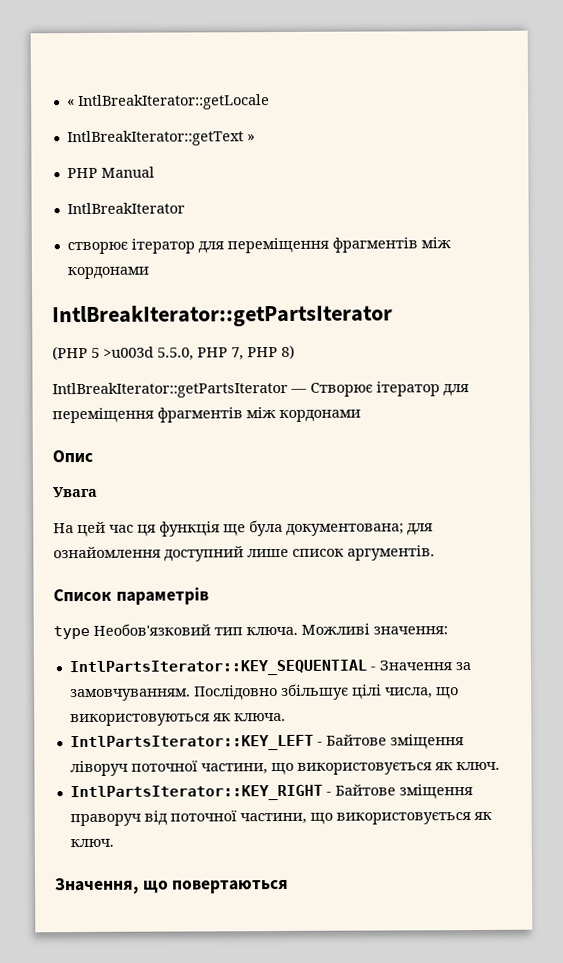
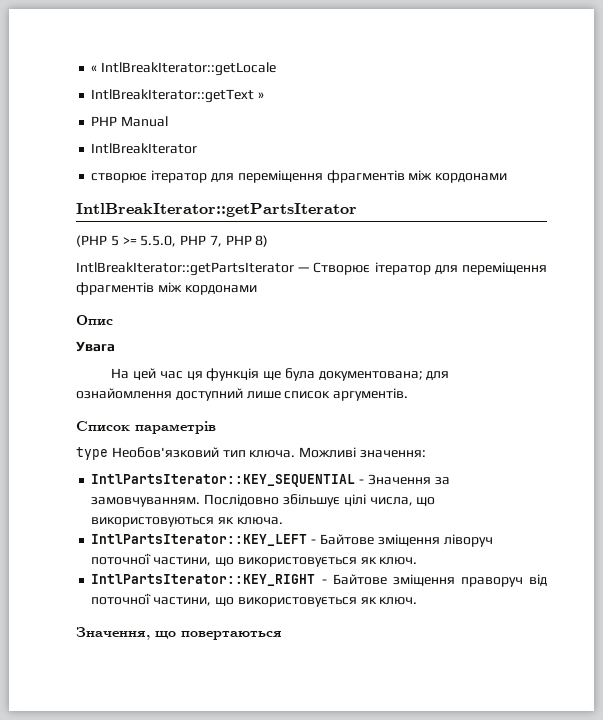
[103,346,154,358] >u003d -> [122,237,137,245] >=

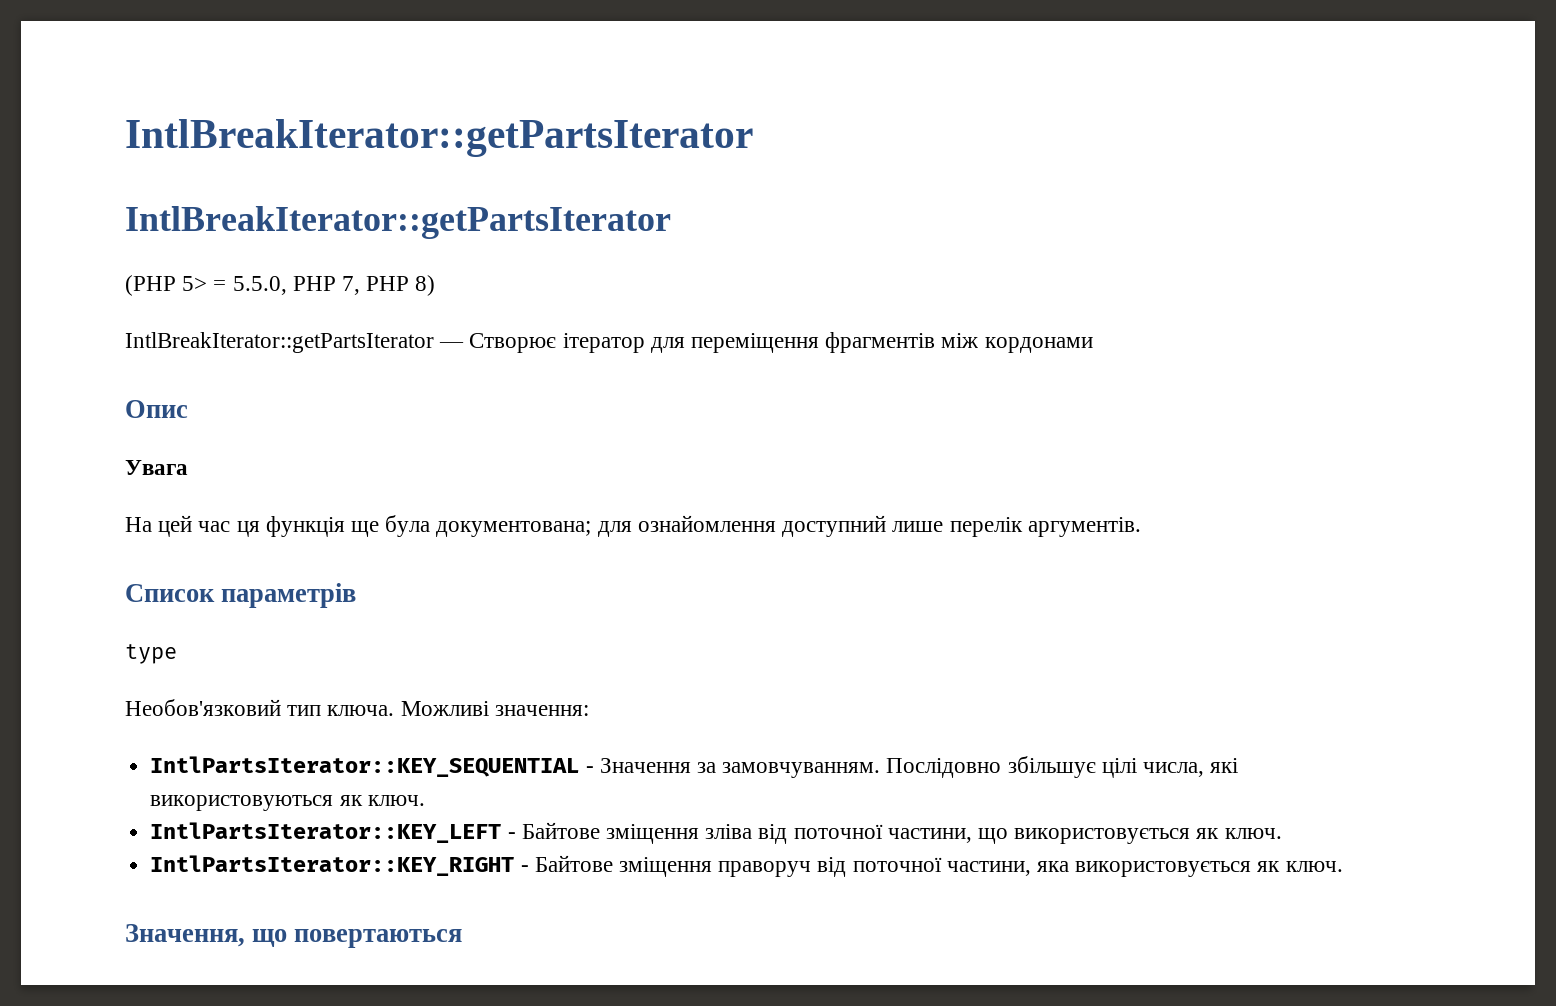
[91,62,277,76] [91,89,265,103] [91,116,169,127] [91,143,198,154] [91,170,508,183] « IntlBreakIterator::getLocale // IntlBreakIterator::getText » // PHP Manual // IntlBreakIterator // створює ітератор для переміщення фрагментів між кордонами -> [125,119,753,157] IntlBreakIterator::getPartsIterator
[110,235,137,246] 5 >= -> [182,276,227,291] 5> =
[284,391,331,399] список -> [949,517,1023,537] перелік
(108, 453) none -> (177, 654) //
[416,497,436,506] що -> [1210,758,1239,773] які
[236,517,283,525] ключа. -> [367,795,425,806] ключ.
[443,534,493,547] ліворуч -> [705,824,788,844] зліва від
[214,597,234,606] що -> [1036,861,1069,872] яка

